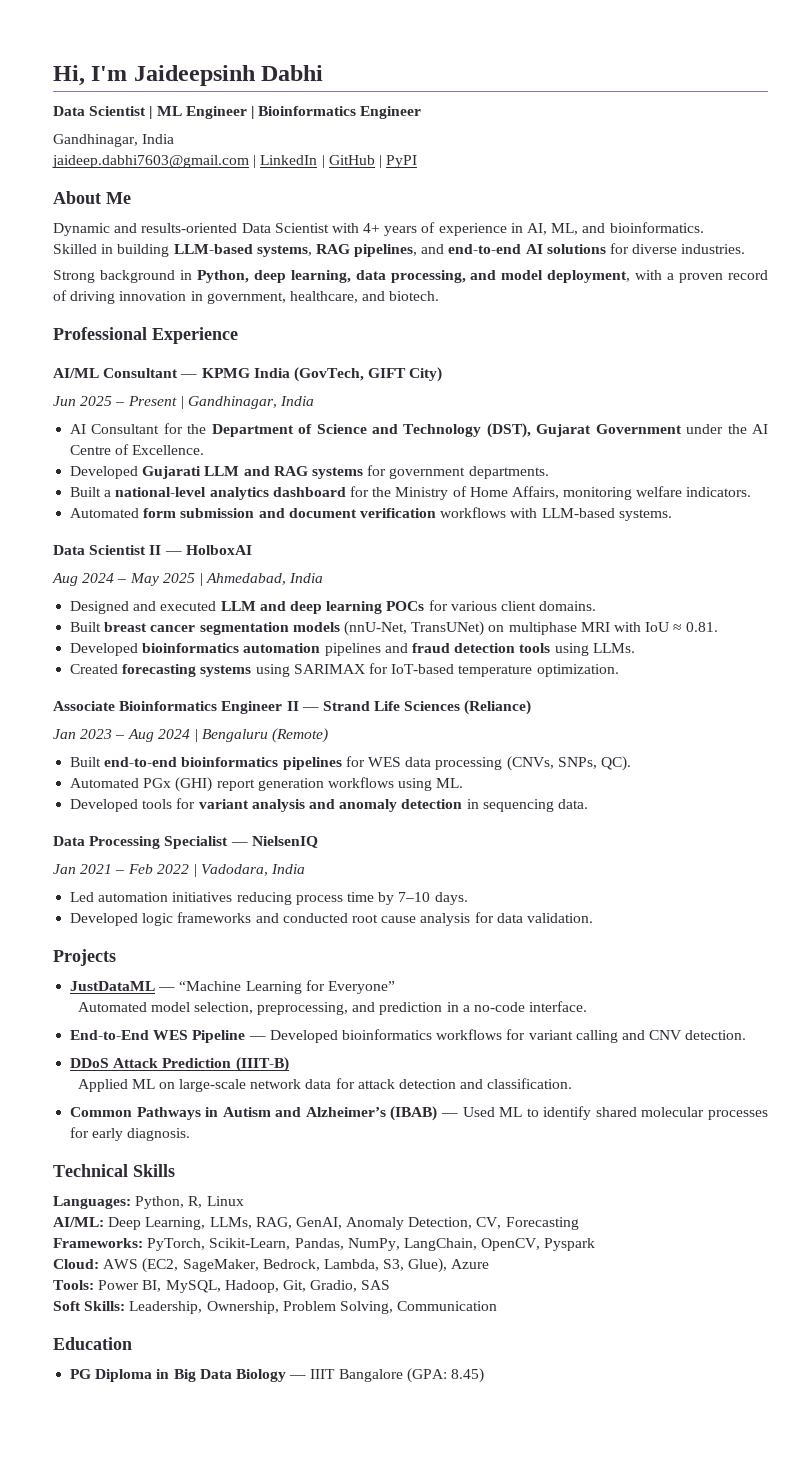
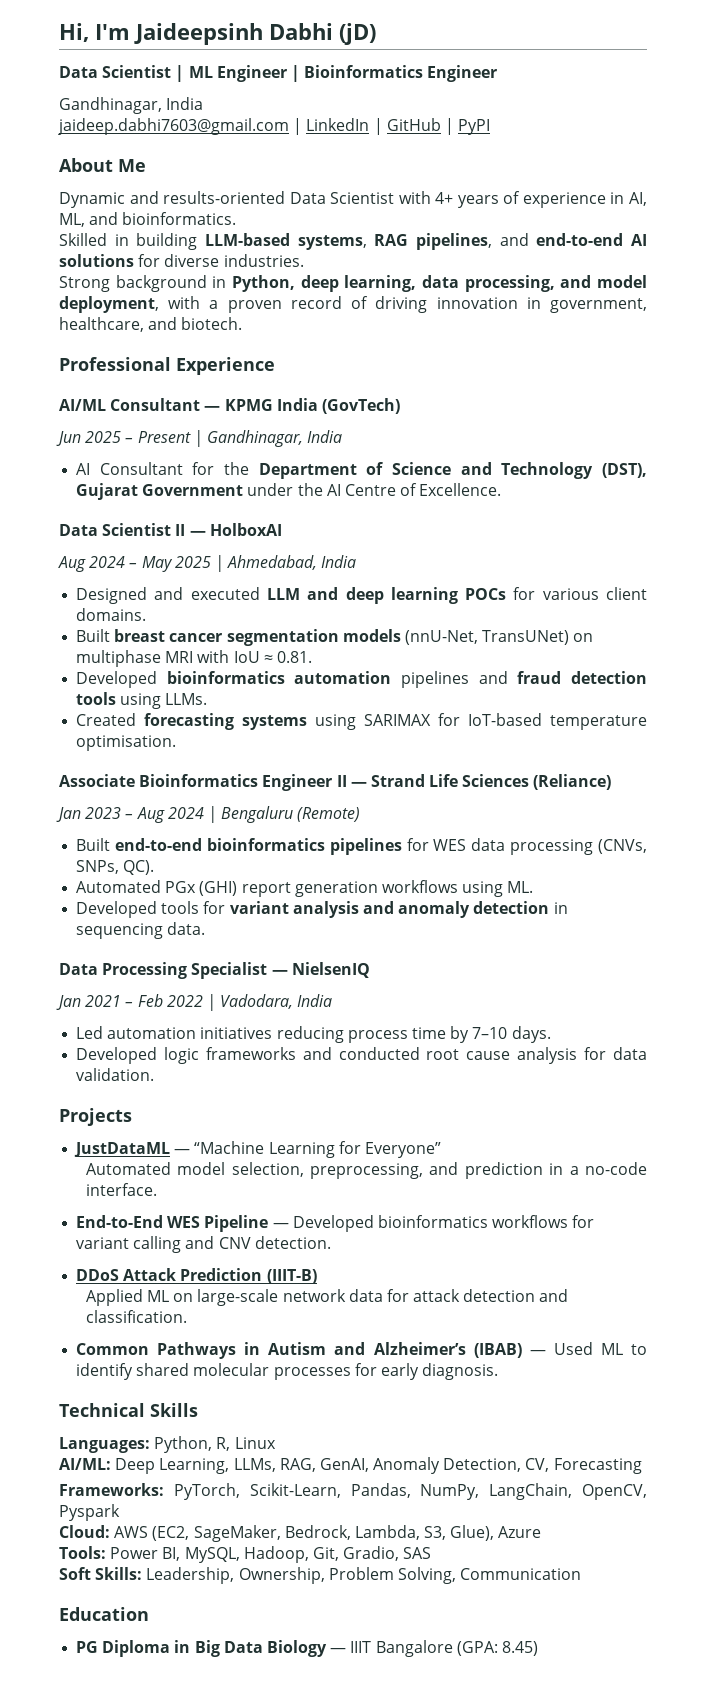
(324, 73) none -> [338,23,376,45] (jD)
[293,367,443,382] (GovTech, GIFT City) -> [321,398,400,414] (GovTech)
[70,465,549,479] [70,486,752,500] [70,507,672,521] // Developed Gujarati LLM and RAG systems for government departments. // Built a national-level analytics dashboard for the Ministry of Home Affairs, monitoring welfare indicators. // Automated form submission and document verification workflows with LLM-based systems. -> (502, 489) none
[536,664,619,677] optimization. -> [76,735,177,751] optimisation.

